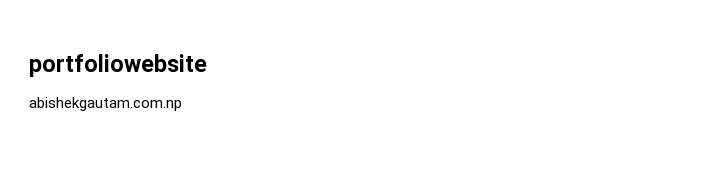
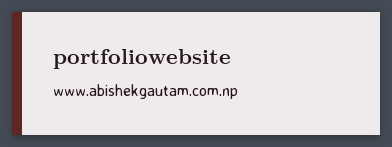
[29,97,182,111] abishekgautam.com.np -> [53,84,238,99] www.abishekgautam.com.np

